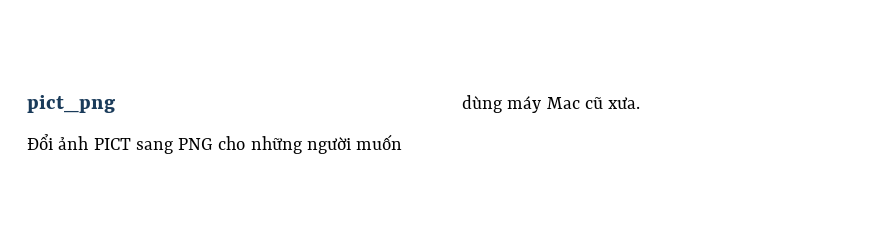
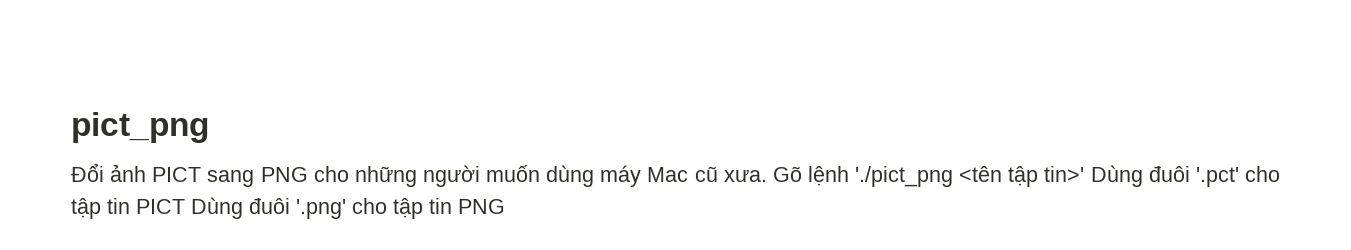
(641, 103) none -> [772,165,1281,187] [71,197,505,219] Gõ lệnh './pict_png <tên tập tin>' Dùng đuôi '.pct' cho tập tin PICT Dùng đuôi '.png' cho tập tin PNG

